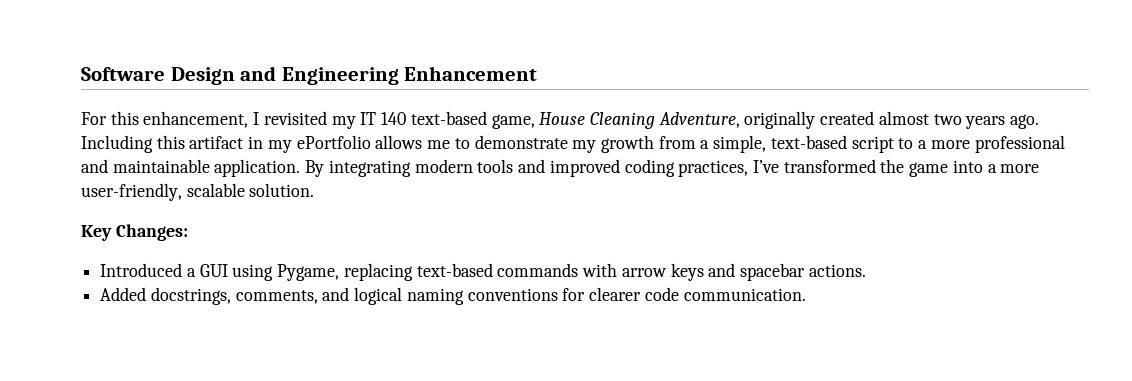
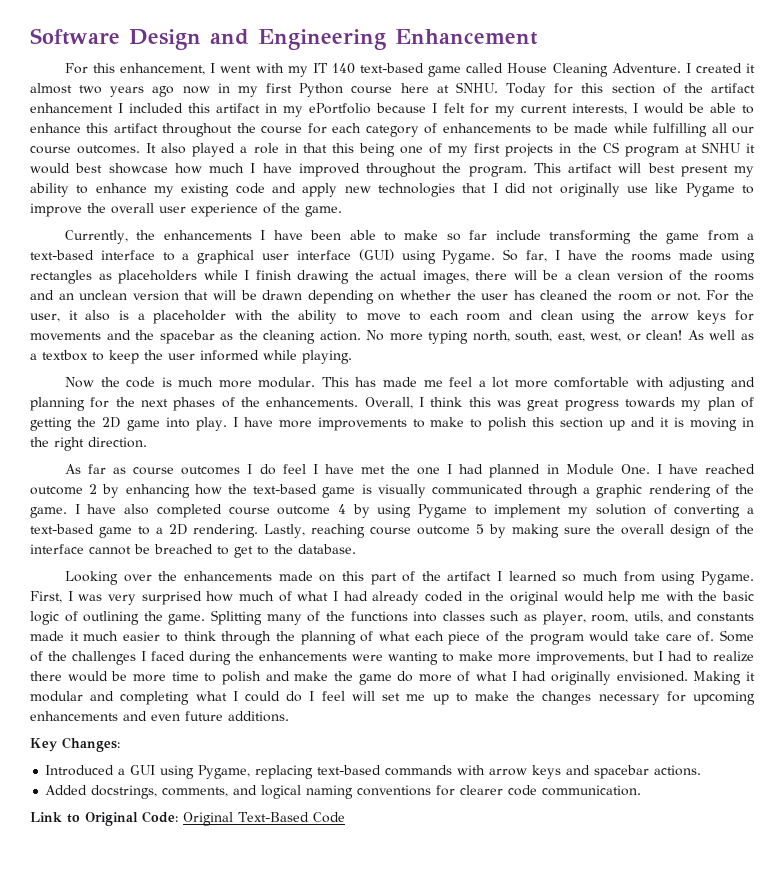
[263,111,327,125] revisited -> [220,63,284,73] went with
[491,111,1040,129] [81,135,153,153] game, House Cleaning Adventure, originally created almost two years ago. Including -> [428,63,755,77] [30,82,755,97] [30,103,184,113] game called House Cleaning Adventure. I created it almost two years ago now in my first Python course here at SNHU. Today for this section of the artifact enhancement I included
[375,135,1065,153] [81,159,1040,177] [81,183,315,201] allows me to demonstrate my growth from a simple, text-based script to a more professional and maintainable application. By integrating modern tools and improved coding practices, I’ve transformed the game into a more user-friendly, scalable solution. -> [376,103,754,117] [30,123,755,137] [30,142,755,157] [30,163,754,177] [30,183,755,197] [30,203,342,217] [64,230,754,244] [30,249,756,264] [30,270,754,284] [30,290,755,304] [30,310,754,324] [30,330,754,344] [30,350,352,364] [64,377,756,391] [30,397,755,411] [30,417,754,431] [30,437,147,451] [64,464,755,478] [30,484,754,498] [30,504,755,518] [30,524,755,538] [30,544,356,558] [64,571,754,585] [30,591,754,605] [30,610,754,625] [30,630,755,645] [30,651,754,665] [30,671,755,685] [30,691,756,705] [30,711,289,722] because I felt for my current interests, I would be able to enhance this artifact throughout the course for each category of enhancements to be made while fulfilling all our course outcomes. It also played a role in that this being one of my first projects in the CS program at SNHU it would best showcase how much I have improved throughout the program. This artifact will best present my ability to enhance my existing code and apply new technologies that I did not originally use like Pygame to improve the overall user experience of the game. // Currently, the enhancements I have been able to make so far include transforming the game from a text-based interface to a graphical user interface (GUI) using Pygame. So far, I have the rooms made using rectangles as placeholders while I finish drawing the actual images, there will be a clean version of the rooms and an unclean version that will be drawn depending on whether the user has cleaned the room or not. For the user, it also is a placeholder with the ability to move to each room and clean using the arrow keys for movements and the spacebar as the cleaning action. No more typing north, south, east, west, or clean! As well as a textbox to keep the user informed while playing. // Now the code is much more modular. This has made me feel a lot more comfortable with adjusting and planning for the next phases of the enhancements. Overall, I think this was great progress towards my plan of getting the 2D game into play. I have more improvements to make to polish this section up and it is moving in the right direction. // As far as course outcomes I do feel I have met the one I had planned in Module One. I have reached outcome 2 by enhancing how the text-based game is visually communicated through a graphic rendering of the game. I have also completed course outcome 4 by using Pygame to implement my solution of converting a text-based game to a 2D rendering. Lastly, reaching course outcome 5 by making sure the overall design of the interface cannot be breached to get to the database. // Looking over the enhancements made on this part of the artifact I learned so much from using Pygame. First, I was very surprised how much of what I had already coded in the original would help me with the basic logic of outlining the game. Splitting many of the functions into classes such as player, room, utils, and constants made it much easier to think through the planning of what each piece of the program would take care of. Some of the challenges I faced during the enhancements were wanting to make more improvements, but I had to realize there would be more time to polish and make the game do more of what I had originally envisioned. Making it modular and completing what I could do I feel will set me up to make the changes necessary for upcoming enhancements and even future additions.
(806, 294) none -> [30,811,345,826] // Link to Original Code: Original Text-Based Code

